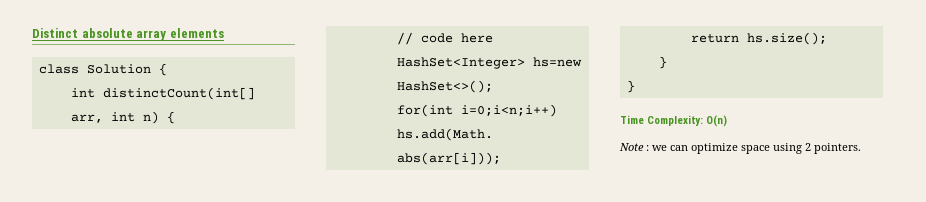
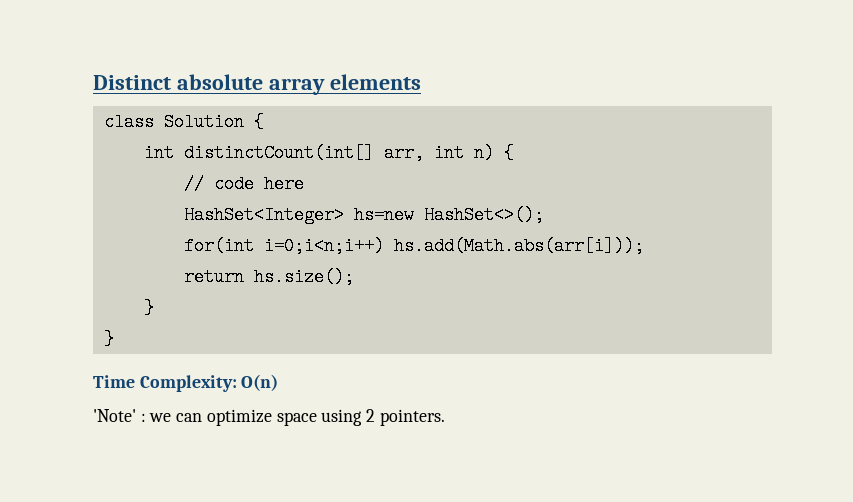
[619,143,644,151] Note -> [93,409,136,422] 'Note'

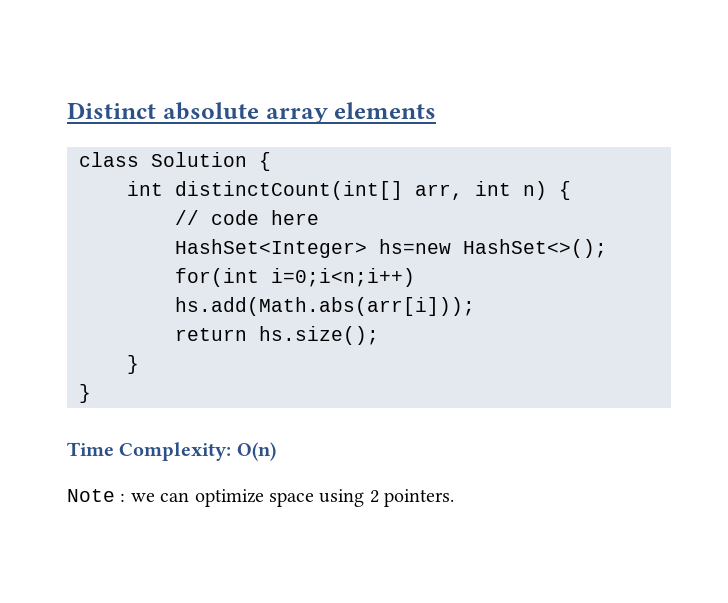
[93,409,136,422] 'Note' -> [67,489,115,502] Note

